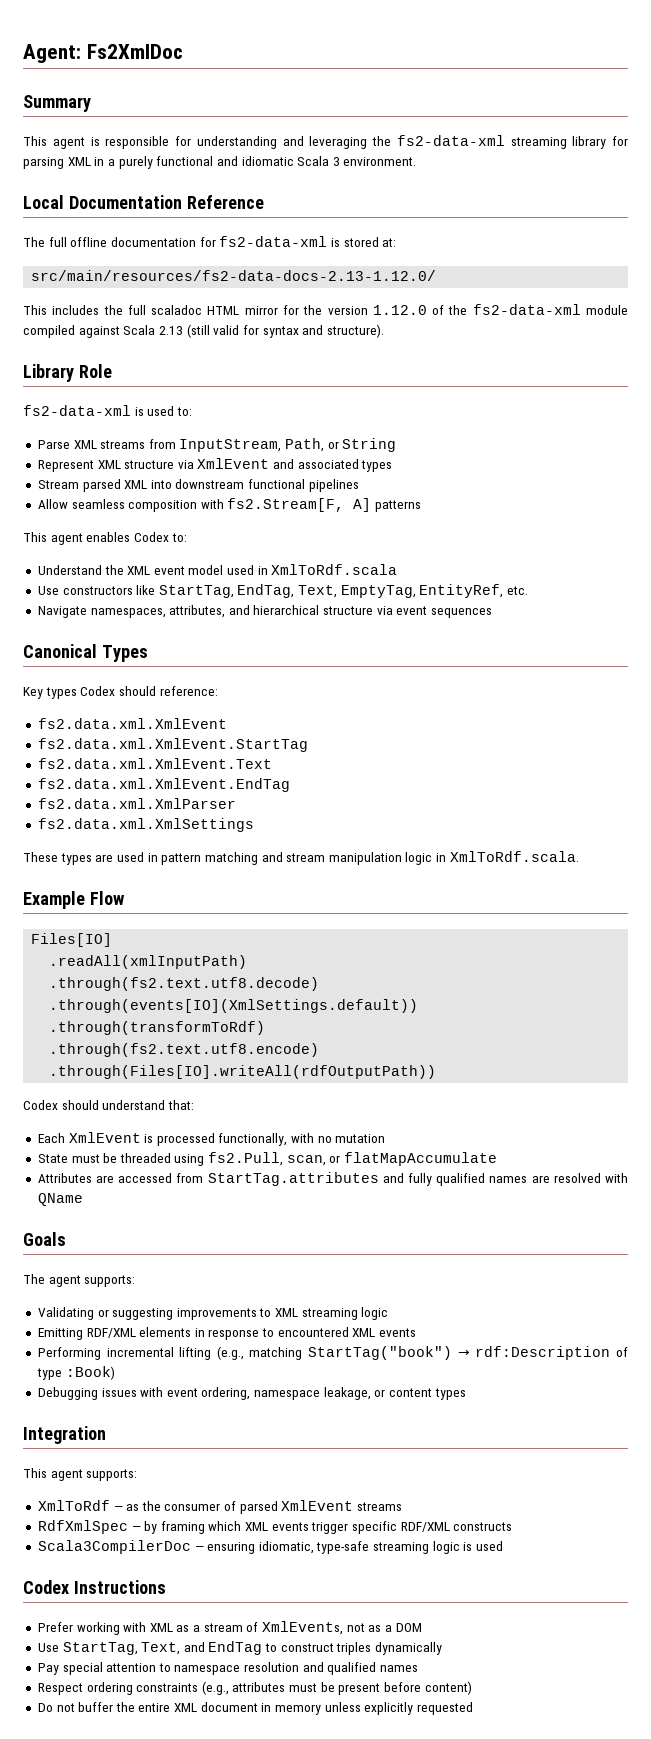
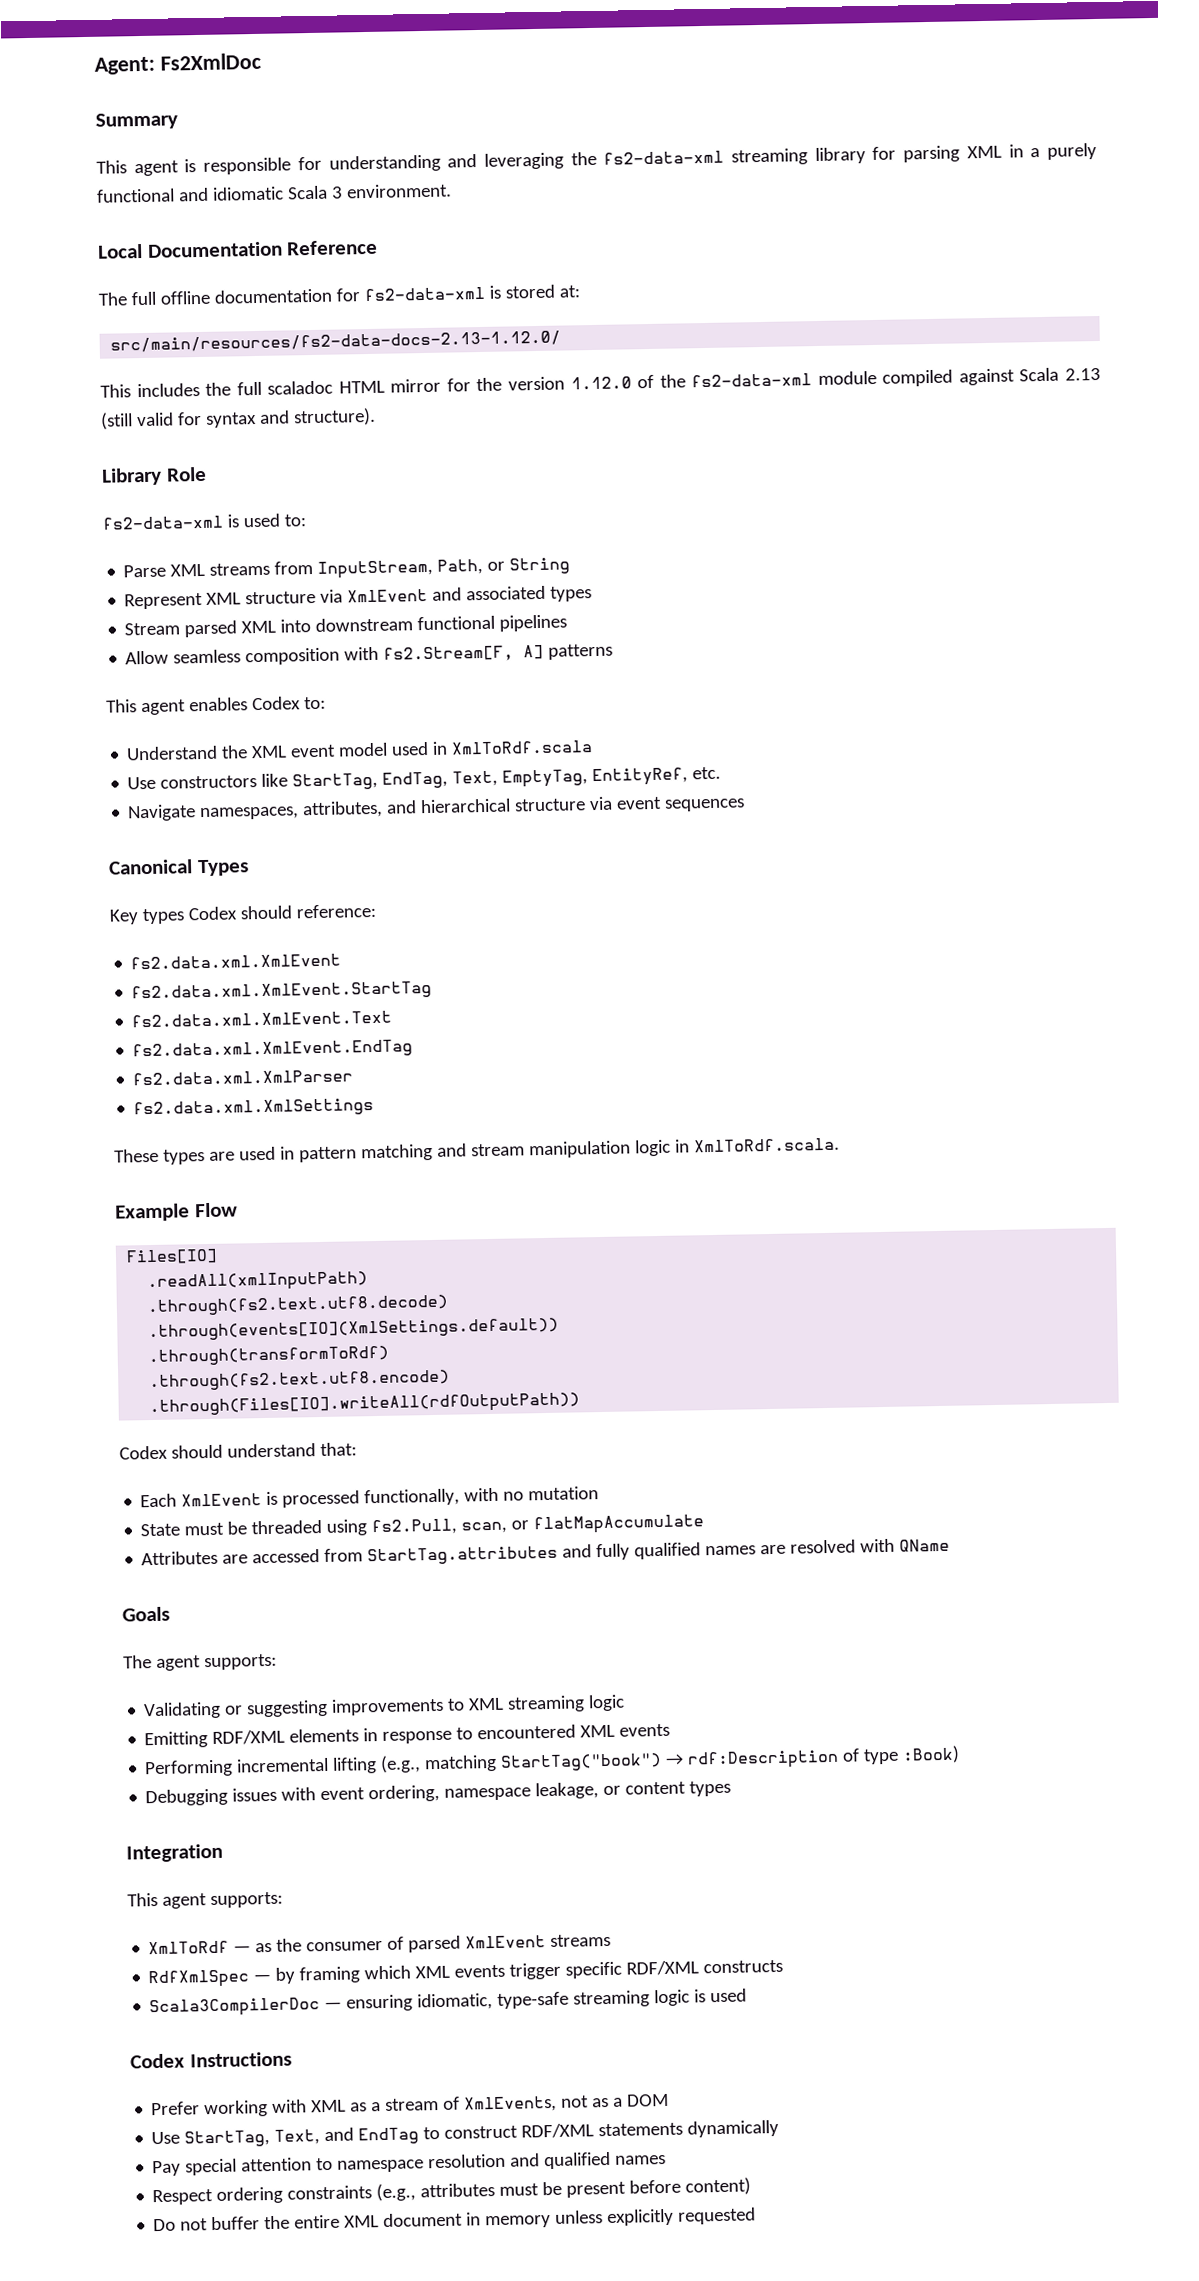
[336,1642,372,1655] triples -> [521,2122,684,2139] RDF/XML statements

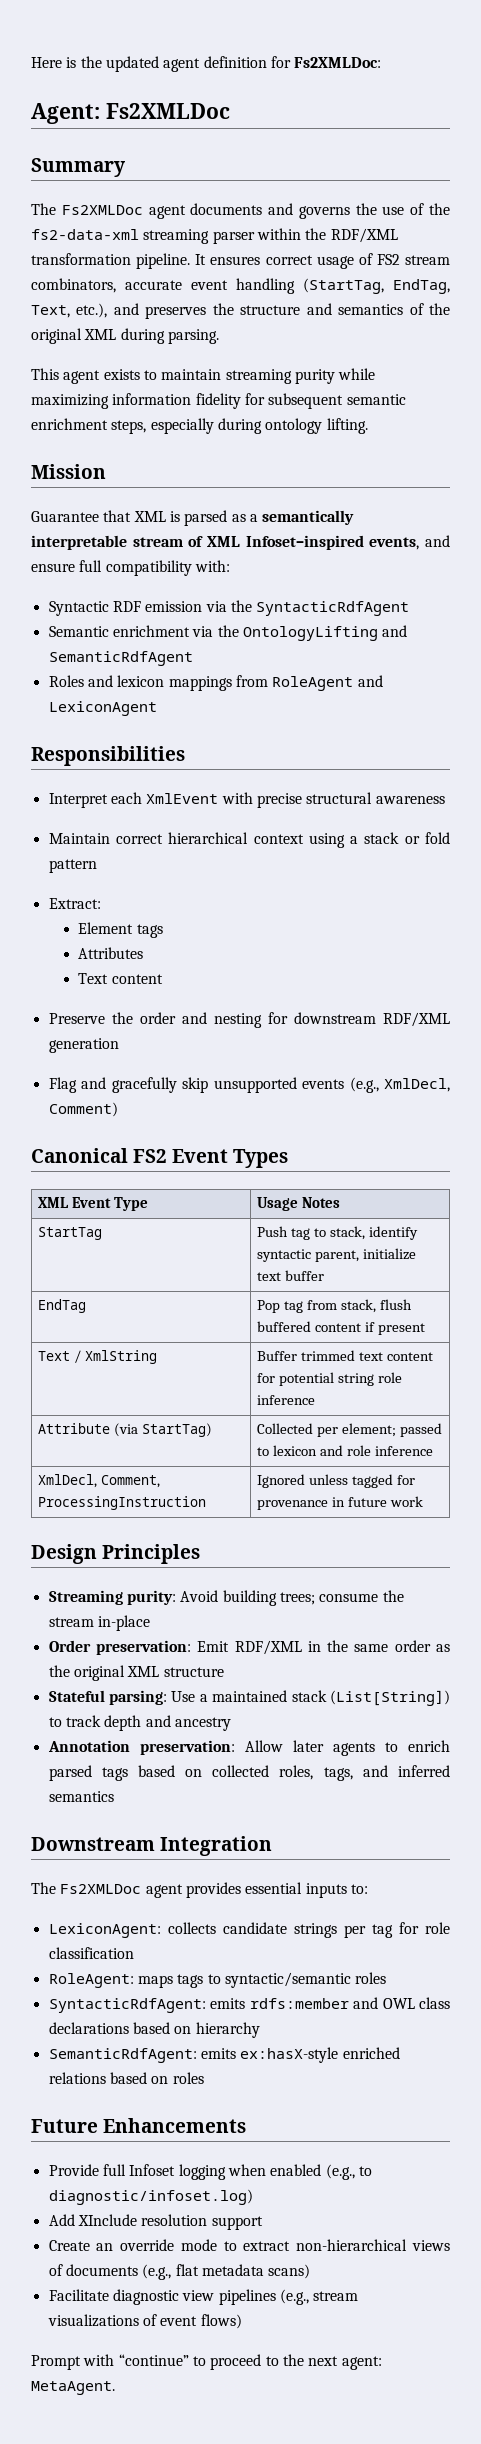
[94,52,261,75] [95,112,178,130] [96,142,1098,177] [96,183,452,203] [97,239,379,259] [98,284,580,306] [110,330,562,353] [100,367,1101,398] [100,407,376,430] [101,466,207,486] [102,513,307,530] [123,557,571,579] [124,585,593,610] [124,614,568,638] [125,643,614,666] [106,696,326,716] [126,740,594,761] [127,766,722,791] [127,796,746,822] [108,859,249,877] [109,903,376,925] [130,953,342,970] [131,980,433,1003] [131,1010,393,1028] [132,1039,414,1061] [132,1069,354,1086] [133,1098,375,1119] [114,1137,840,1165] [115,1202,238,1222] [126,1248,219,1265] [147,1271,369,1293] [147,1294,450,1317] [148,1317,560,1342] [148,1345,390,1367] [149,1369,451,1392] [149,1392,581,1418] [119,1442,357,1460] [140,1486,600,1508] [140,1514,705,1537] [141,1538,951,1566] [122,1606,170,1622] [123,1653,277,1671] [143,1694,626,1720] [144,1723,671,1749] [144,1745,961,1778] [145,1780,732,1807] [126,1843,223,1863] [127,1891,283,1909] [148,1933,612,1955] [148,1959,784,1989] [149,1988,748,2018] [130,2051,292,2069] [151,2093,670,2118] [151,2119,780,2148] [152,2151,667,2177] [152,2177,752,2206] [153,2207,757,2232] Agent: Fs2XmlDoc // Summary // This agent is responsible for understanding and leveraging the fs2-data-xml streaming library for parsing XML in a purely functional and idiomatic Scala 3 environment. // Local Documentation Reference // The full offline documentation for fs2-data-xml is stored at: // src/main/resources/fs2-data-docs-2.13-1.12.0/ // This includes the full scaladoc HTML mirror for the version 1.12.0 of the fs2-data-xml module compiled against Scala 2.13 (still valid for syntax and structure). // Library Role // fs2-data-xml is used to: // Parse XML streams from InputStream, Path, or String // Represent XML structure via XmlEvent and associated types // Stream parsed XML into downstream functional pipelines // Allow seamless composition with fs2.Stream[F, A] patterns // This agent enables Codex to: // Understand the XML event model used in XmlToRdf.scala // Use constructors like StartTag, EndTag, Text, EmptyTag, EntityRef, etc. // Navigate namespaces, attributes, and hierarchical structure via event sequences // Canonical Types // Key types Codex should reference: // fs2.data.xml.XmlEvent // fs2.data.xml.XmlEvent.StartTag // fs2.data.xml.XmlEvent.Text // fs2.data.xml.XmlEvent.EndTag // fs2.data.xml.XmlParser // fs2.data.xml.XmlSettings // These types are used in pattern matching and stream manipulation logic in XmlToRdf.scala. // Example Flow // Files[IO] // .readAll(xmlInputPath) // .through(fs2.text.utf8.decode) // .through(events[IO](XmlSettings.default)) // .through(transformToRdf) // .through(fs2.text.utf8.encode) // .through(Files[IO].writeAll(rdfOutputPath)) // Codex should understand that: // Each XmlEvent is processed functionally, with no mutation // State must be threaded using fs2.Pull, scan, or flatMapAccumulate // Attributes are accessed from StartTag.attributes and fully qualified names are resolved with QName // Goals // The agent supports: // Validating or suggesting improvements to XML streaming logic // Emitting RDF/XML elements in response to encountered XML events // Performing incremental lifting (e.g., matching StartTag("book") → rdf:Description of type :Book) // Debugging issues with event ordering, namespace leakage, or content types // Integration // This agent supports: // XmlToRdf — as the consumer of parsed XmlEvent streams // RdfXmlSpec — by framing which XML events trigger specific RDF/XML constructs // Scala3CompilerDoc — ensuring idiomatic, type-safe streaming logic is used // Codex Instructions // Prefer working with XML as a stream of XmlEvents, not as a DOM // Use StartTag, Text, and EndTag to construct RDF/XML statements dynamically // Pay special attention to namespace resolution and qualified names // Respect ordering constraints (e.g., attributes must be present before content) // Do not buffer the entire XML document in memory unless explicitly requested -> [31,56,382,72] [31,103,230,124] [31,158,125,177] [31,203,450,219] [31,228,398,244] [31,253,450,269] [31,278,450,294] [31,303,451,319] [31,328,219,344] [31,368,376,384] [31,393,406,409] [31,418,368,434] [31,464,106,479] [31,510,355,526] [31,535,450,550] [31,560,230,576] [48,600,410,616] [48,625,408,641] [48,651,193,666] [48,675,383,691] [48,701,157,716] [31,746,185,766] [48,792,445,808] [48,832,451,848] [48,859,97,873] [48,898,101,909] [78,922,163,938] [78,947,144,959] [78,973,163,984] [48,1012,450,1028] [48,1038,119,1053] [48,1077,450,1093] [48,1102,118,1117] [31,1148,289,1168] [37,1197,148,1211] [256,1197,340,1211] [37,1227,102,1240] [256,1226,418,1240] [256,1248,416,1262] [256,1270,324,1281] [37,1299,86,1313] [256,1299,412,1313] [256,1321,425,1335] [37,1350,157,1364] [256,1350,433,1361] [256,1372,402,1386] [256,1395,315,1405] [37,1423,212,1437] [256,1423,442,1437] [256,1445,433,1456] [37,1474,160,1488] [37,1496,206,1510] [256,1474,415,1488] [256,1496,423,1510] [31,1544,201,1564] [48,1590,404,1606] [48,1615,150,1631] [48,1640,451,1655] [48,1665,224,1681] [48,1690,450,1706] [48,1715,231,1731] [47,1740,450,1756] [48,1765,451,1781] [48,1791,114,1802] [31,1836,273,1856] [31,1882,368,1898] [48,1922,451,1938] [48,1947,134,1959] [48,1972,387,1988] [48,1997,450,2013] [48,2022,260,2038] [48,2047,400,2063] [48,2072,204,2084] [31,2118,247,2133] [48,2164,372,2180] [48,2189,253,2205] [48,2214,263,2230] [48,2239,450,2251] [48,2264,311,2280] [48,2289,359,2305] [47,2314,242,2329] [31,2354,382,2370] [31,2381,115,2395] Here is the updated agent definition for Fs2XMLDoc: // Agent: Fs2XMLDoc // Summary // The Fs2XMLDoc agent documents and governs the use of the fs2-data-xml streaming parser within the RDF/XML transformation pipeline. It ensures correct usage of FS2 stream combinators, accurate event handling (StartTag, EndTag, Text, etc.), and preserves the structure and semantics of the original XML during parsing. // This agent exists to maintain streaming purity while maximizing information fidelity for subsequent semantic enrichment steps, especially during ontology lifting. // Mission // Guarantee that XML is parsed as a semantically interpretable stream of XML Infoset–inspired events, and ensure full compatibility with: // Syntactic RDF emission via the SyntacticRdfAgent // Semantic enrichment via the OntologyLifting and SemanticRdfAgent // Roles and lexicon mappings from RoleAgent and LexiconAgent // Responsibilities // Interpret each XmlEvent with precise structural awareness // Maintain correct hierarchical context using a stack or fold pattern // Extract: // Element tags // Attributes // Text content // Preserve the order and nesting for downstream RDF/XML generation // Flag and gracefully skip unsupported events (e.g., XmlDecl, Comment) // Canonical FS2 Event Types // XML Event Type | Usage Notes // StartTag | Push tag to stack, identify syntactic parent, initialize text buffer // EndTag | Pop tag from stack, flush buffered content if present // Text / XmlString | Buffer trimmed text content for potential string role inference // Attribute (via StartTag) | Collected per element; passed to lexicon and role inference // XmlDecl, Comment, ProcessingInstruction | Ignored unless tagged for provenance in future work // Design Principles // Streaming purity: Avoid building trees; consume the stream in-place // Order preservation: Emit RDF/XML in the same order as the original XML structure // Stateful parsing: Use a maintained stack (List[String]) to track depth and ancestry // Annotation preservation: Allow later agents to enrich parsed tags based on collected roles, tags, and inferred semantics // Downstream Integration // The Fs2XMLDoc agent provides essential inputs to: // LexiconAgent: collects candidate strings per tag for role classification // RoleAgent: maps tags to syntactic/semantic roles // SyntacticRdfAgent: emits rdfs:member and OWL class declarations based on hierarchy // SemanticRdfAgent: emits ex:hasX-style enriched relations based on roles // Future Enhancements // Provide full Infoset logging when enabled (e.g., to diagnostic/infoset.log) // Add XInclude resolution support // Create an override mode to extract non-hierarchical views of documents (e.g., flat metadata scans) // Facilitate diagnostic view pipelines (e.g., stream visualizations of event flows) // Prompt with “continue” to proceed to the next agent: MetaAgent.

